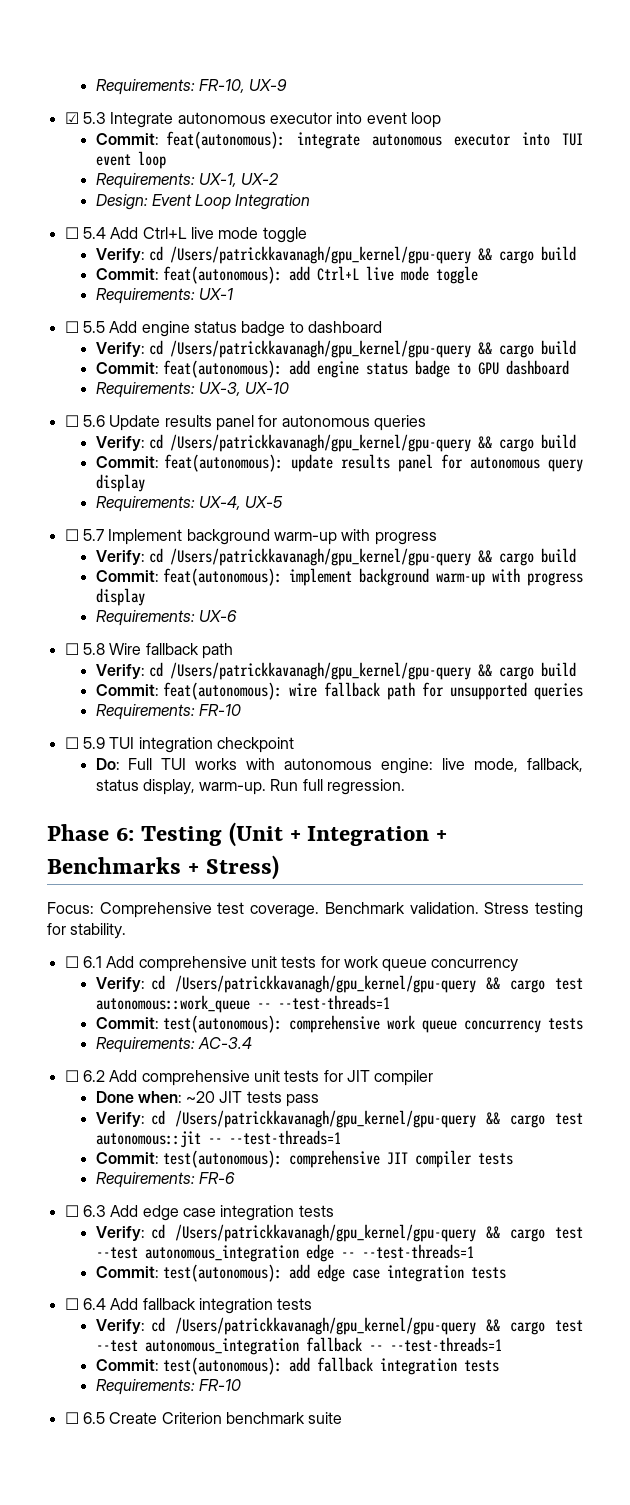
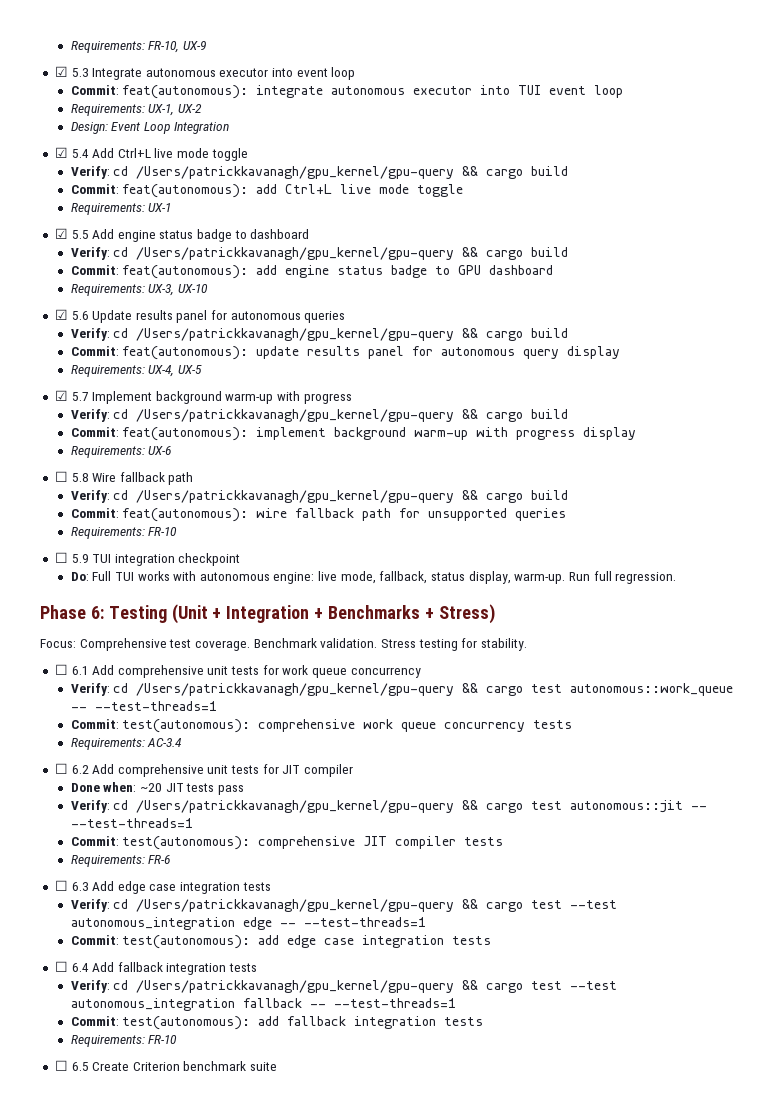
[64,227,79,239] ☐ -> [54,147,68,158] ☑
[64,321,79,333] ☐ -> [54,228,68,239] ☑
[64,415,79,427] ☐ -> [54,309,68,320] ☑
[64,529,79,541] ☐ -> [54,390,68,401] ☑

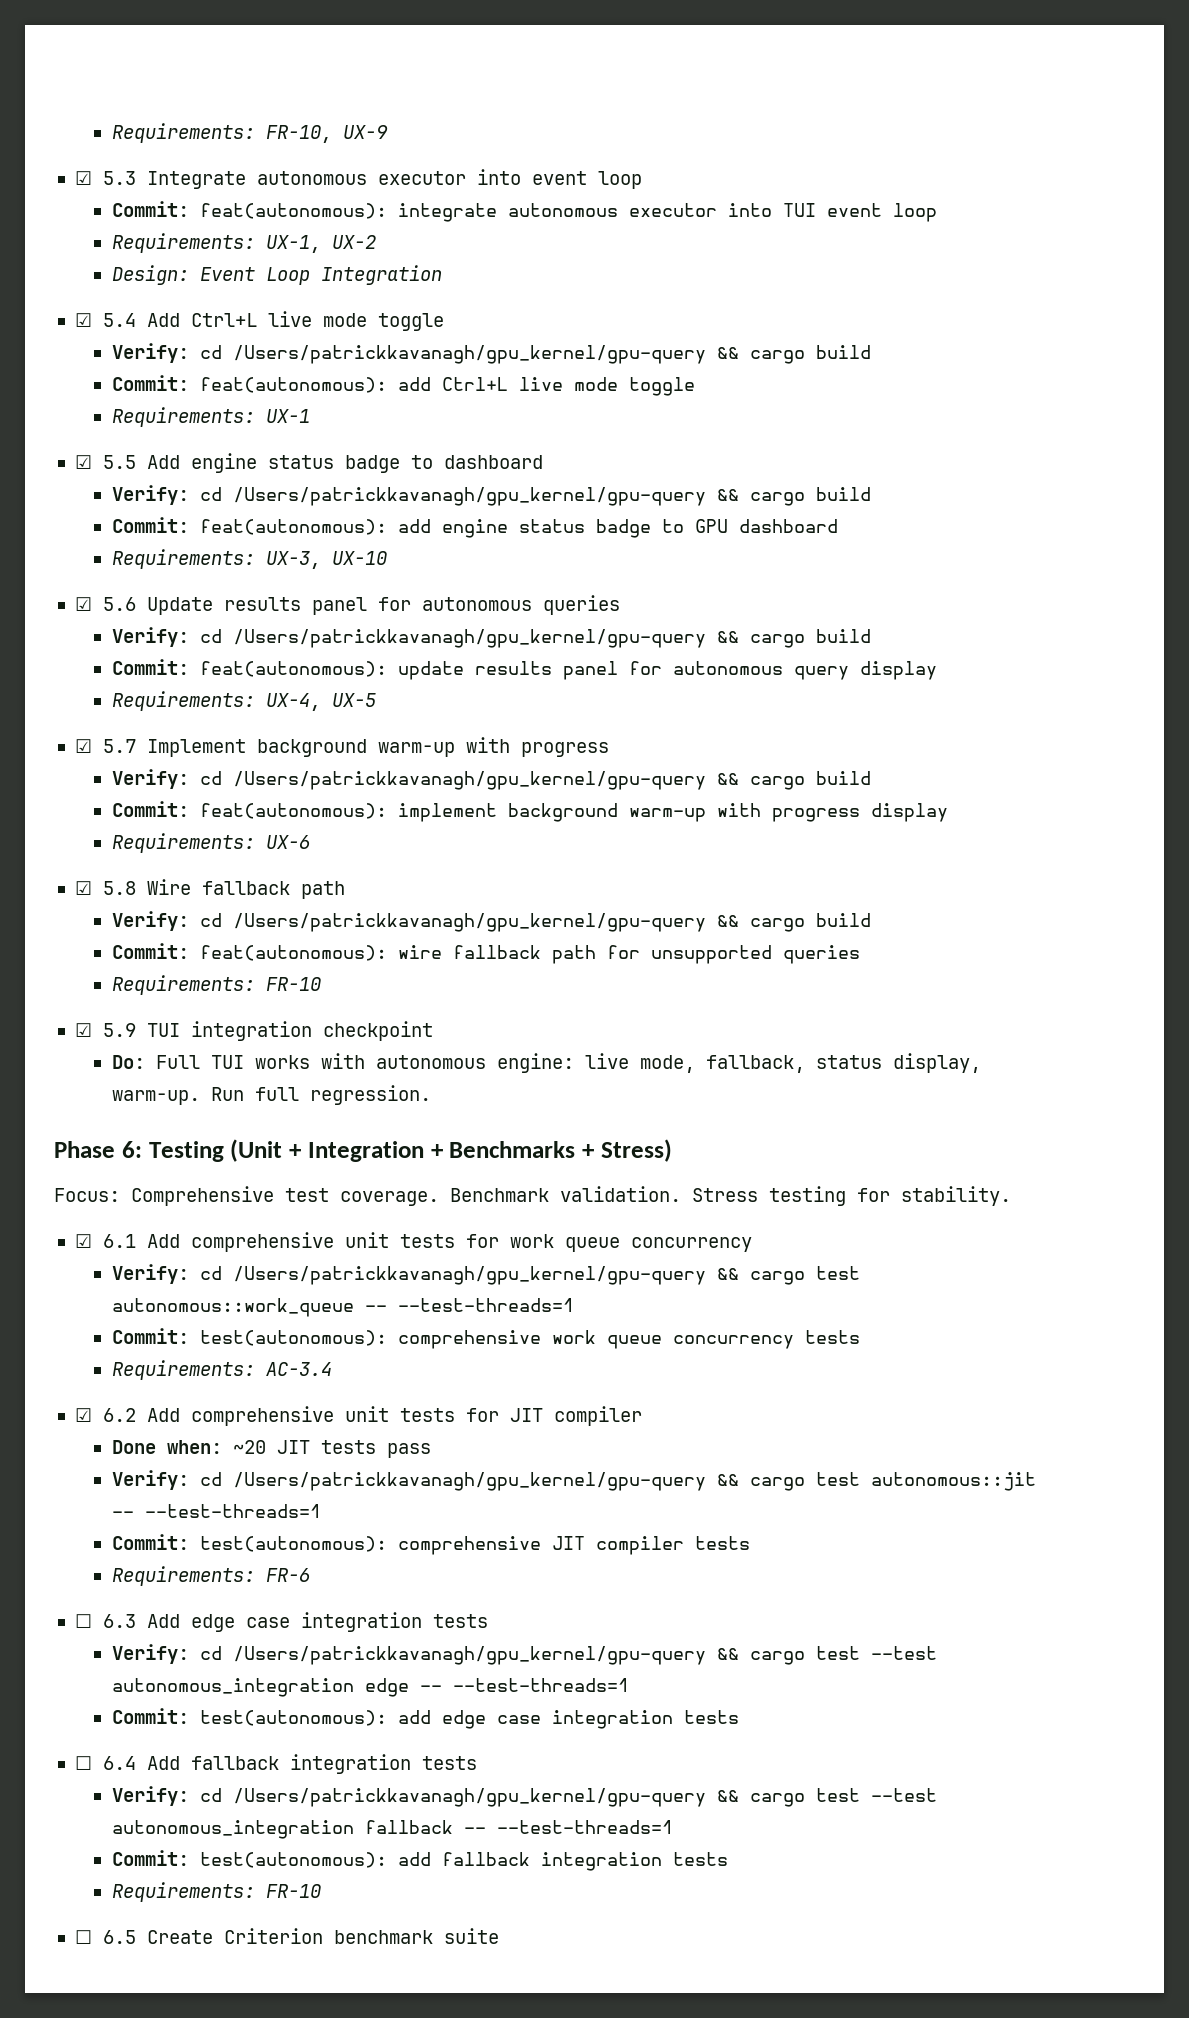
[54,471,68,482] ☐ -> [74,881,92,895] ☑
[54,552,68,563] ☐ -> [74,1023,92,1037] ☑
[54,664,68,675] ☐ -> [74,1234,92,1248] ☑
[54,763,68,774] ☐ -> [74,1408,92,1422] ☑

